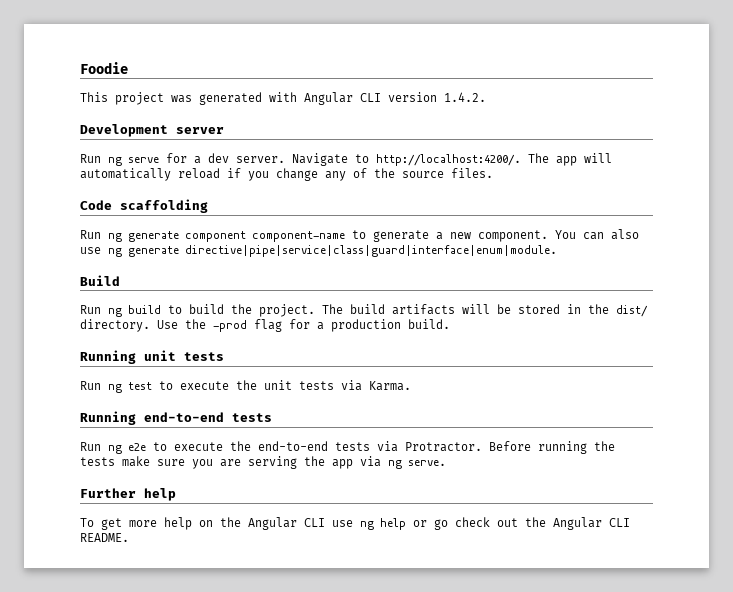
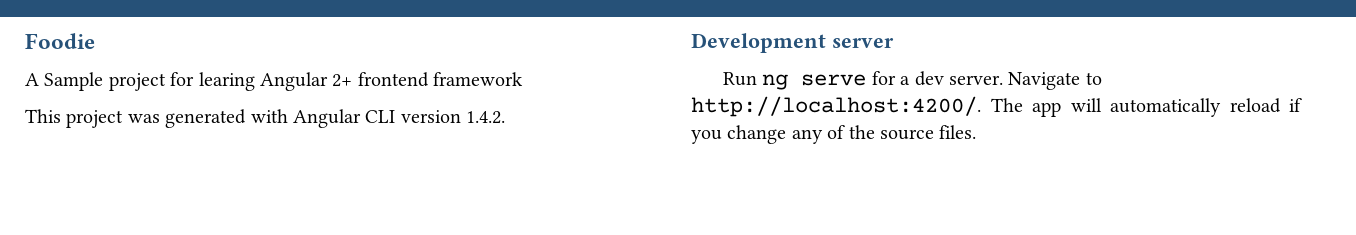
(128, 68) none -> [25,72,524,91] // A Sample project for learing Angular 2+ frontend framework
[80,199,208,213] [80,229,639,242] [80,245,557,257] [80,275,120,286] [80,304,648,317] [80,319,450,332] [80,350,224,364] [80,380,411,393] [80,411,272,425] [80,441,615,454] [80,456,446,469] [80,488,176,501] [80,517,630,530] [80,533,129,542] // Code scaffolding // Run ng generate component component-name to generate a new component. You can also use ng generate directive|pipe|service|class|guard|interface|enum|module. // Build // Run ng build to build the project. The build artifacts will be stored in the dist/ directory. Use the -prod flag for a production build. // Running unit tests // Run ng test to execute the unit tests via Karma. // Running end-to-end tests // Run ng e2e to execute the end-to-end tests via Protractor. Before running the tests make sure you are serving the app via ng serve. // Further help // To get more help on the Angular CLI use ng help or go check out the Angular CLI README. -> (977, 132) none

